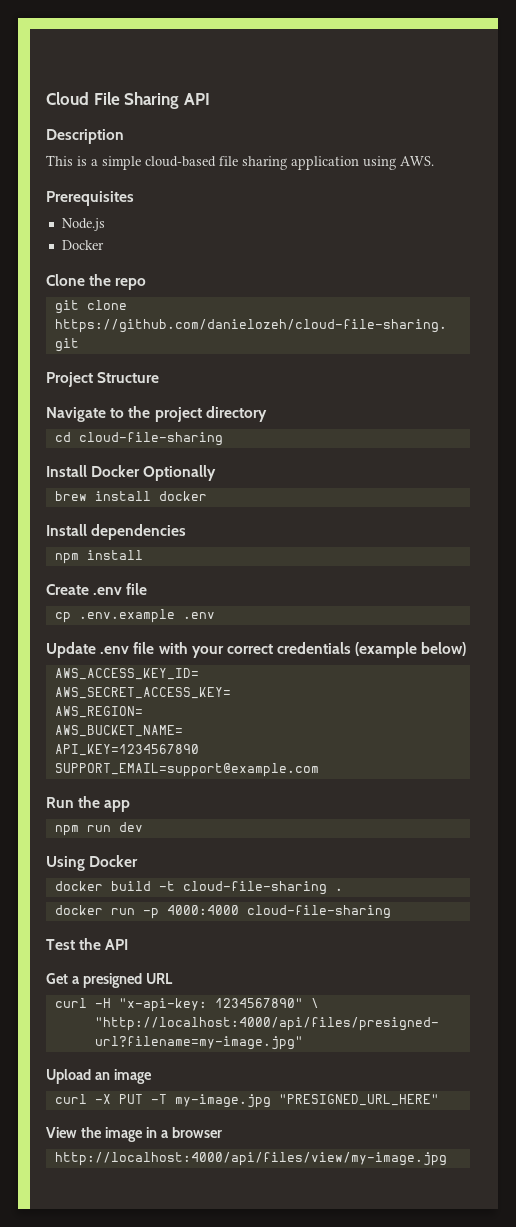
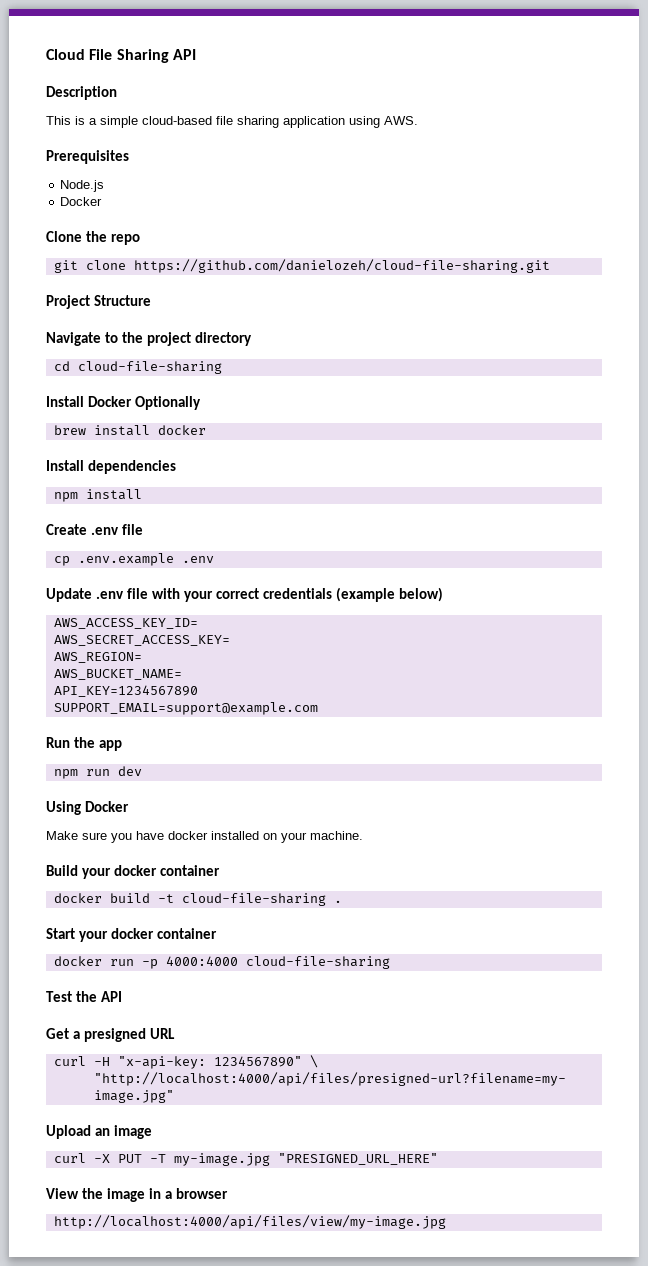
(139, 861) none -> [46,831,363,843] [46,865,220,879] // Make sure you have docker installed on your machine. // Build your docker container
(343, 889) none -> [46,928,217,942] // Start your docker container

